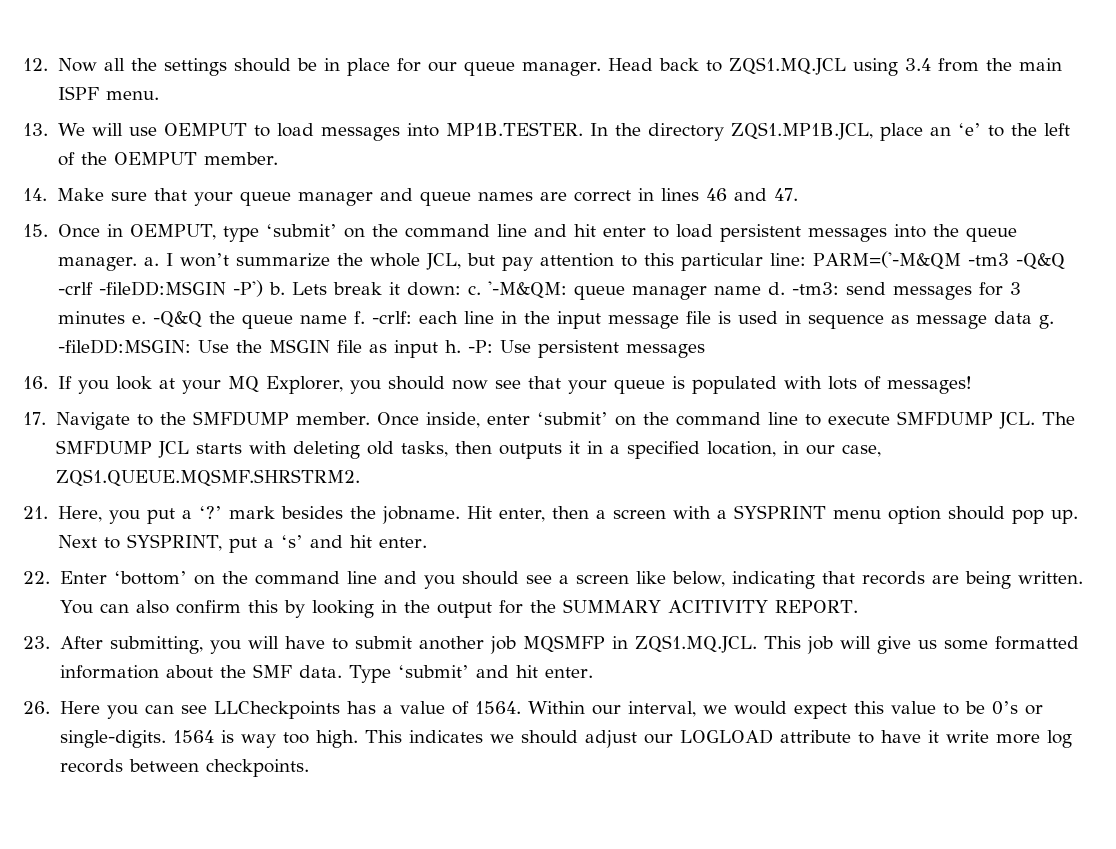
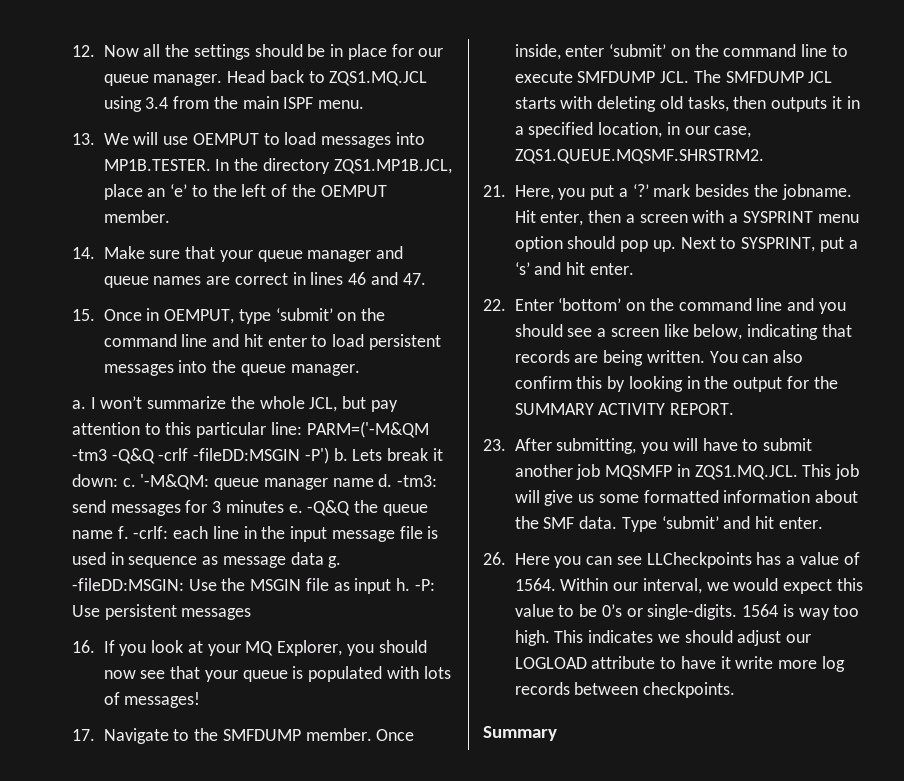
(138, 264) none -> (360, 370) //
[668,600,769,613] ACITIVITY -> [598,403,666,415] ACTIVITY
(309, 768) none -> [483,726,557,741] // Summary

